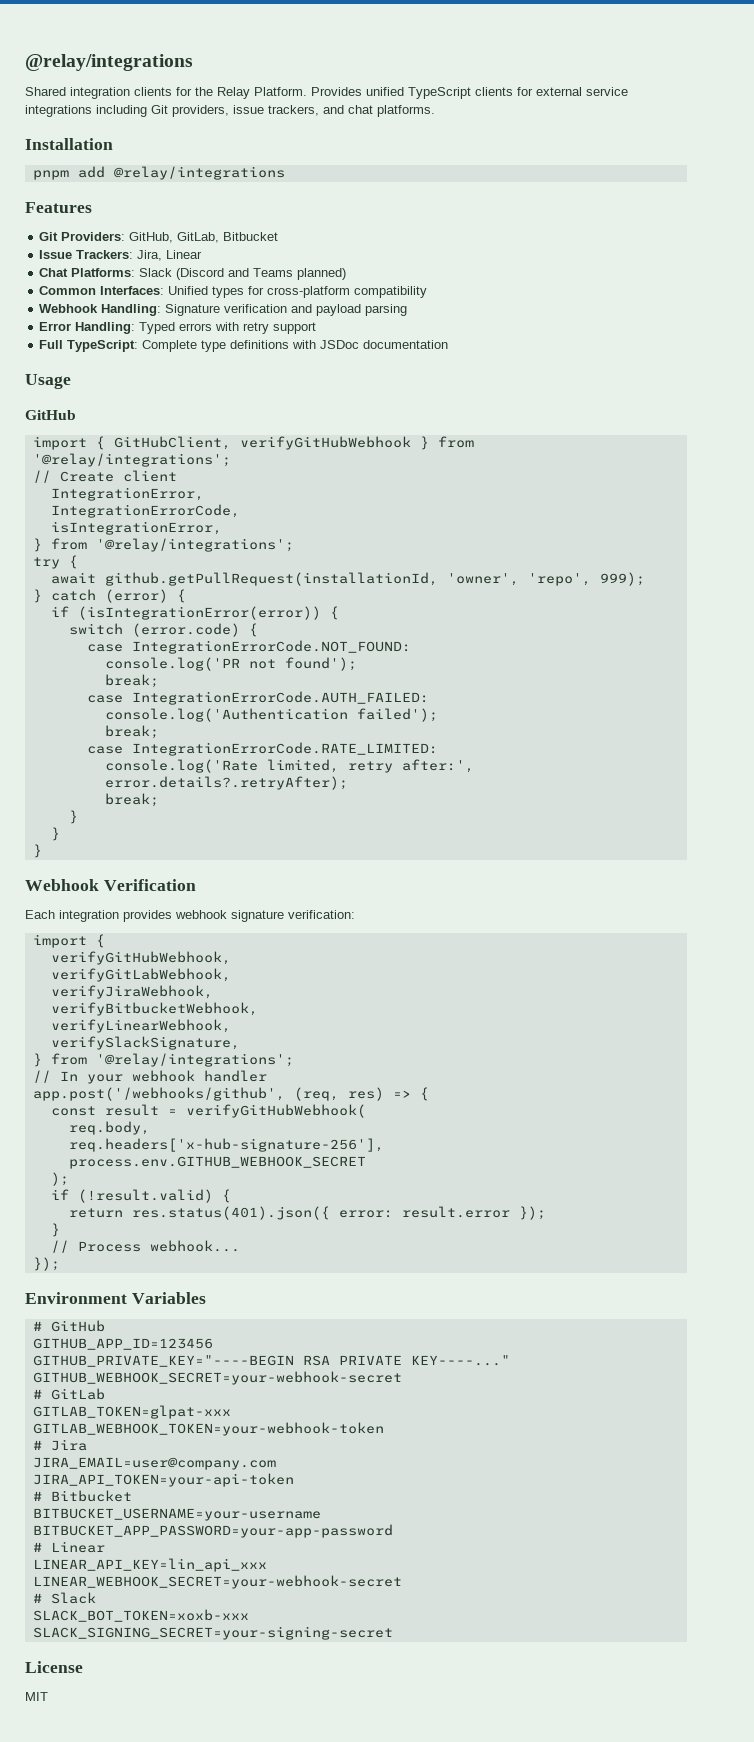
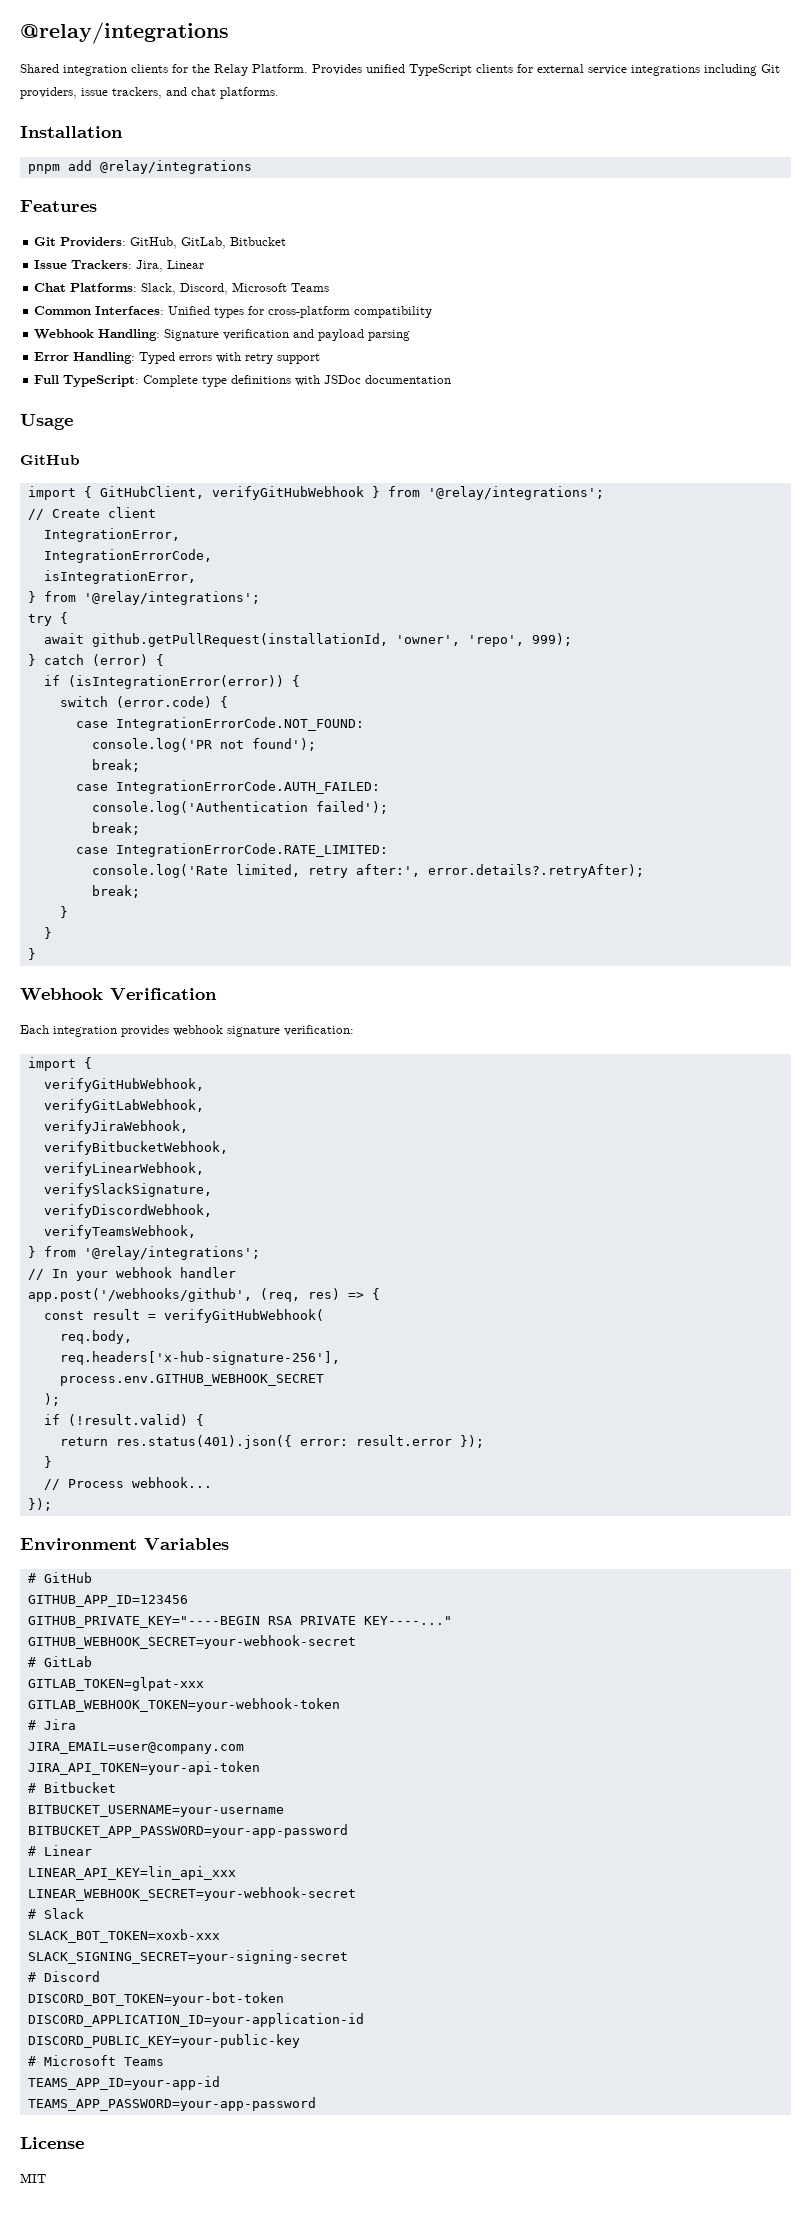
[139,268,347,280] Slack (Discord and Teams planned) -> [141,282,330,295] Slack, Discord, Microsoft Teams
(240, 1043) none -> [43,1204,212,1218] [43,1225,196,1239] // verifyDiscordWebhook, // verifyTeamsWebhook,
(393, 1633) none -> [27,1971,100,1982] [27,1992,284,2006] [27,2013,364,2027] [27,2034,300,2048] [27,2055,164,2066] [27,2076,220,2090] [27,2097,316,2111] // # Discord // DISCORD_BOT_TOKEN=your-bot-token // DISCORD_APPLICATION_ID=your-application-id // DISCORD_PUBLIC_KEY=your-public-key // # Microsoft Teams // TEAMS_APP_ID=your-app-id // TEAMS_APP_PASSWORD=your-app-password

